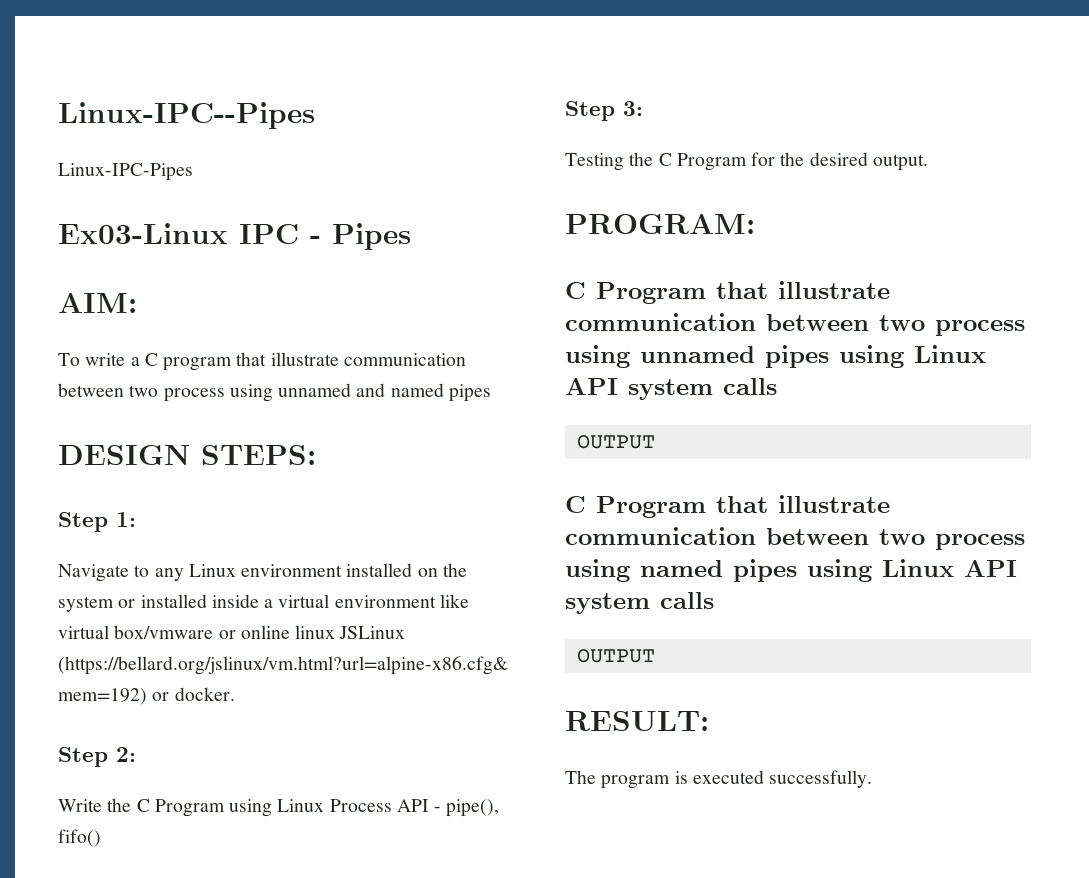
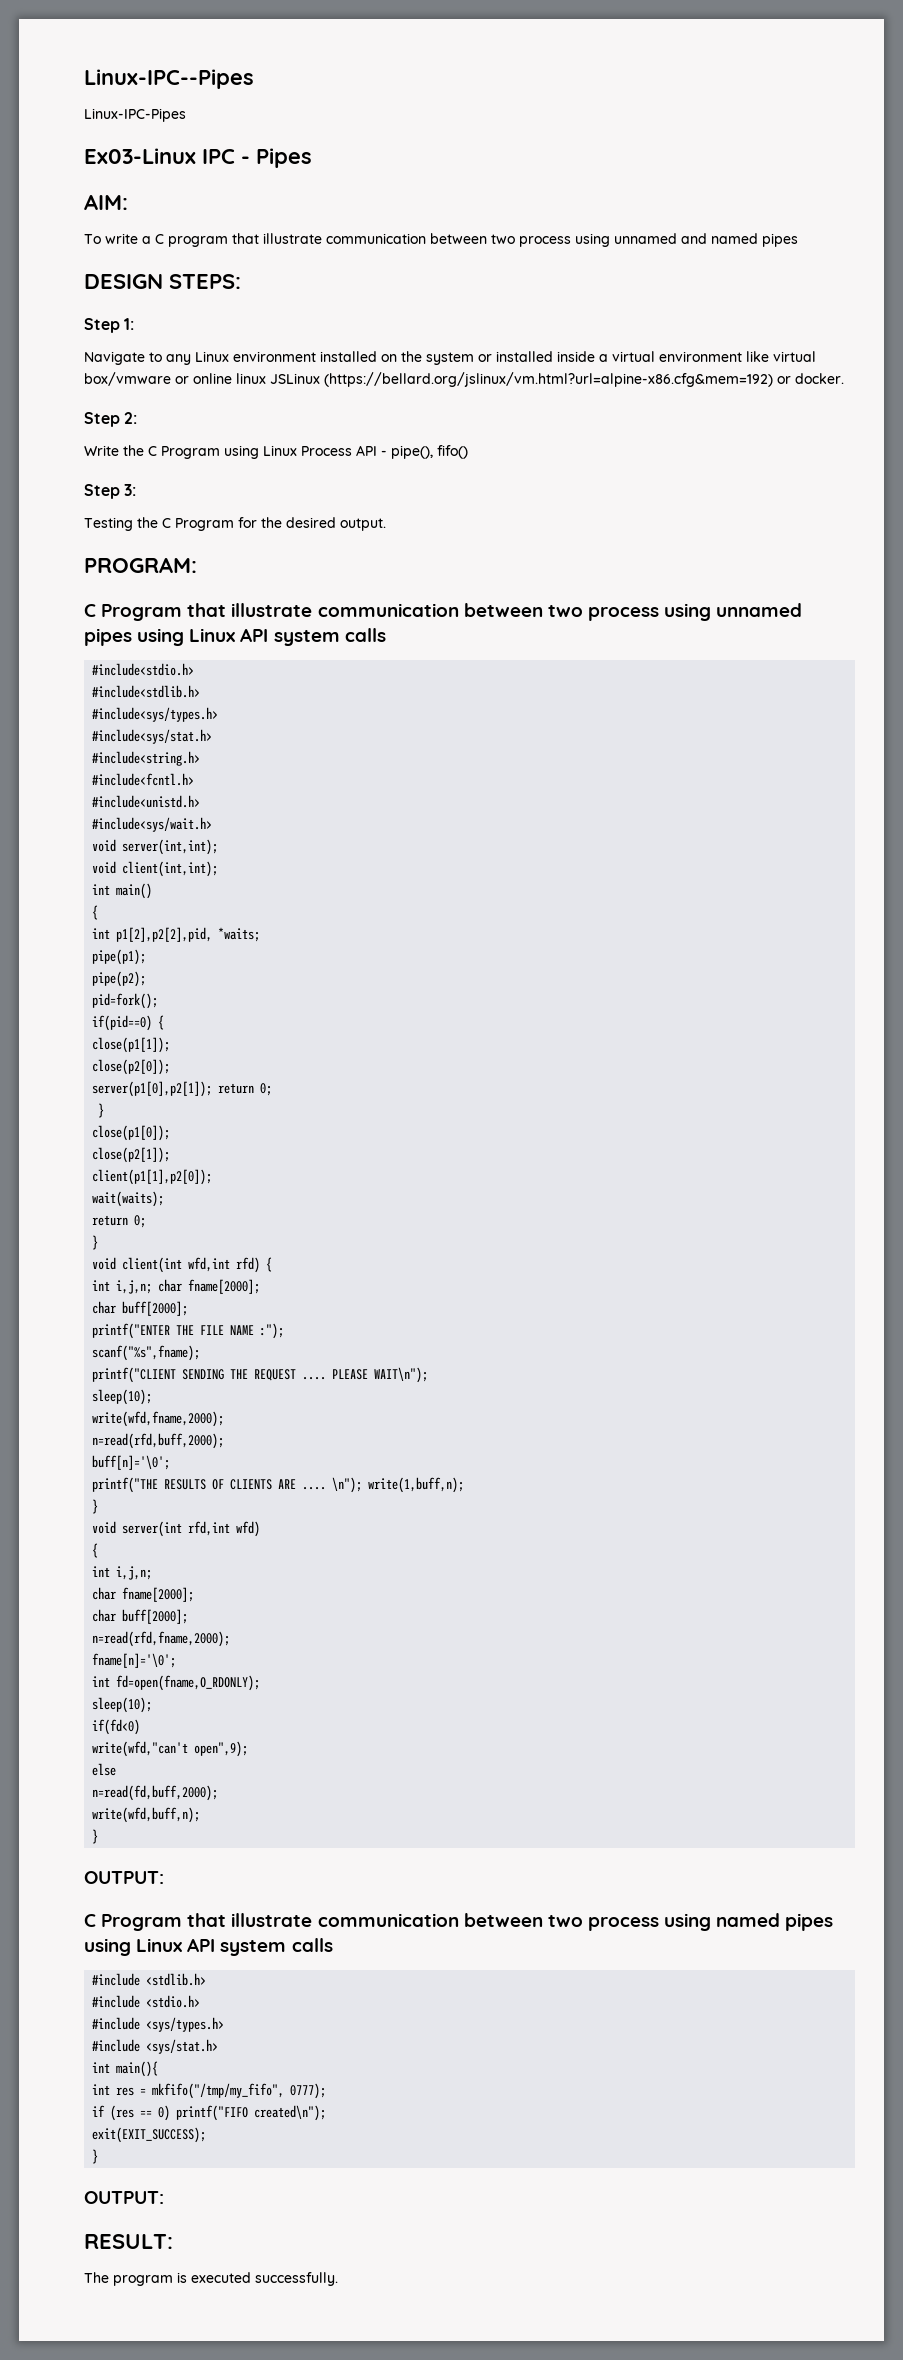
[576,435,655,449] OUTPUT -> [92,663,195,676] [92,685,201,698] [92,707,219,722] [92,729,213,744] [92,751,201,766] [92,773,195,786] [92,795,201,808] [92,817,213,832] [92,839,219,855] [92,861,219,877] [92,883,153,899] [92,905,99,920] [92,927,261,942] [92,949,147,965] [92,971,147,987] [92,993,159,1009] [92,1015,165,1031] [92,1037,171,1053] [92,1059,171,1075] [92,1081,273,1097] [98,1103,105,1118] [92,1125,171,1141] [92,1147,171,1163] [92,1169,213,1185] [92,1191,165,1207] [92,1215,147,1228] [92,1235,99,1250] [92,1257,273,1273] [92,1279,261,1294] [92,1301,189,1316] [92,1323,285,1339] [92,1345,201,1361] [92,1367,429,1383] [92,1389,153,1405] [92,1411,225,1427] [92,1433,225,1449] [92,1455,171,1470] [92,1477,465,1493] [92,1499,99,1514] [92,1521,261,1537] [92,1543,99,1558] [92,1566,153,1580] [92,1587,195,1602] [92,1609,189,1624] [92,1631,231,1647] [92,1653,177,1668] [92,1675,261,1691] [92,1697,153,1713] [92,1719,141,1735] [92,1741,249,1757] [92,1763,117,1776] [92,1785,219,1801] [92,1807,201,1823] [92,1829,99,1844] [84,1871,164,1884] #include<stdio.h> // #include<stdlib.h> // #include<sys/types.h> // #include<sys/stat.h> // #include<string.h> // #include<fcntl.h> // #include<unistd.h> // #include<sys/wait.h> // void server(int,int); // void client(int,int); // int main() // { // int p1[2],p2[2],pid, *waits; // pipe(p1); // pipe(p2); // pid=fork(); // if(pid==0) { // close(p1[1]); // close(p2[0]); // server(p1[0],p2[1]); return 0; // } // close(p1[0]); // close(p2[1]); // client(p1[1],p2[0]); // wait(waits); // return 0; // } // void client(int wfd,int rfd) { // int i,j,n; char fname[2000]; // char buff[2000]; // printf("ENTER THE FILE NAME :"); // scanf("%s",fname); // printf("CLIENT SENDING THE REQUEST .... PLEASE WAIT\n"); // sleep(10); // write(wfd,fname,2000); // n=read(rfd,buff,2000); // buff[n]='\0'; // printf("THE RESULTS OF CLIENTS ARE .... \n"); write(1,buff,n); // } // void server(int rfd,int wfd) // { // int i,j,n; // char fname[2000]; // char buff[2000]; // n=read(rfd,fname,2000); // fname[n]='\0'; // int fd=open(fname,O_RDONLY); // sleep(10); // if(fd<0) // write(wfd,"can't open",9); // else // n=read(fd,buff,2000); // write(wfd,buff,n); // } // OUTPUT:
[576,649,655,663] OUTPUT -> [92,1973,207,1986] [92,1995,201,2008] [92,2017,225,2032] [92,2039,219,2054] [92,2061,159,2077] [92,2083,327,2099] [92,2105,327,2121] [92,2127,207,2143] [92,2149,99,2164] [84,2191,164,2204] #include <stdlib.h> // #include <stdio.h> // #include <sys/types.h> // #include <sys/stat.h> // int main(){ // int res = mkfifo("/tmp/my_fifo", 0777); // if (res == 0) printf("FIFO created\n"); // exit(EXIT_SUCCESS); // } // OUTPUT:

